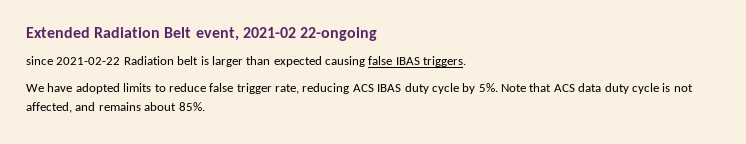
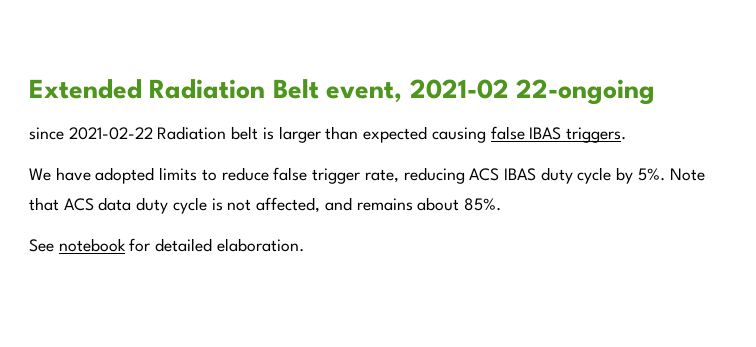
(205, 106) none -> [29,238,304,252] // See notebook for detailed elaboration.

